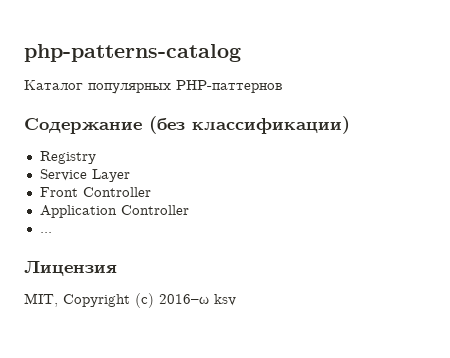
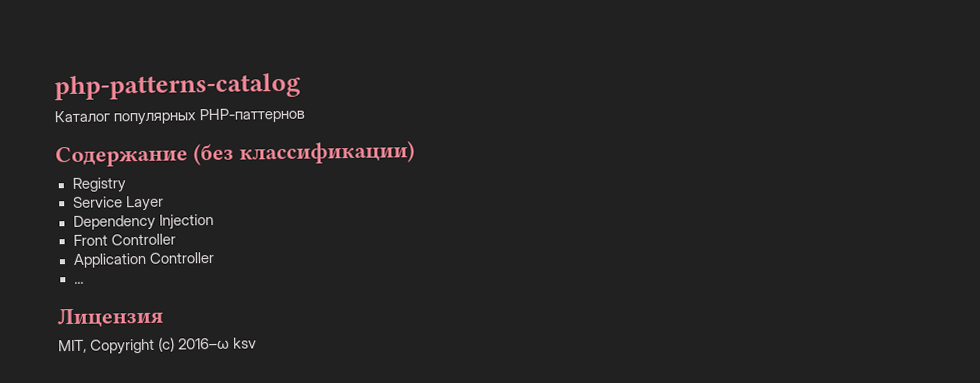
(130, 175) none -> [72,213,214,231] // Dependency Injection

